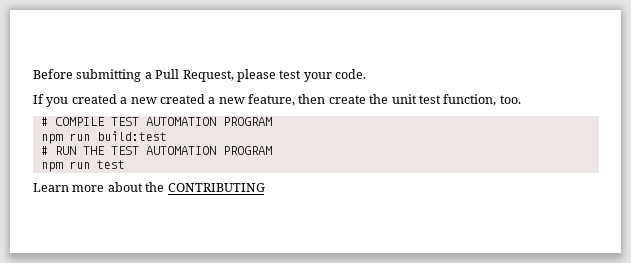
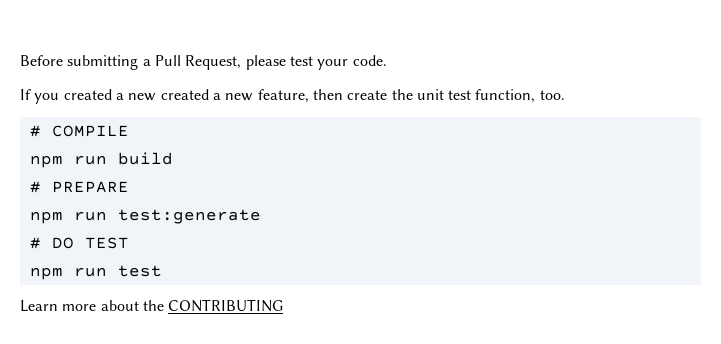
[110,117,272,126] [40,131,167,144] [40,146,272,155] TEST AUTOMATION PROGRAM // npm run build:test // # RUN THE TEST AUTOMATION PROGRAM -> [29,152,173,168] [29,181,129,193] [29,209,261,224] [29,237,129,249] // npm run build // # PREPARE // npm run test:generate // # DO TEST

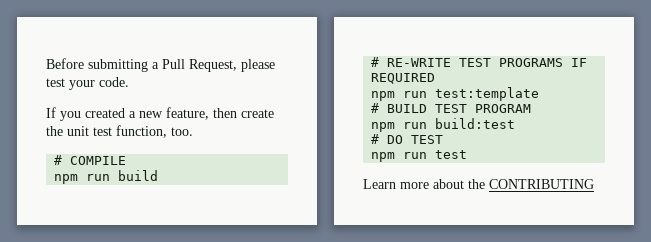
[160,89,254,101] created a new -> (163, 114) none
[51,181,129,193] [29,209,261,224] PREPARE // npm run test:generate -> [387,58,588,67] [371,73,436,84] [371,87,540,101] [371,103,532,113] [371,118,516,132] RE-WRITE TEST PROGRAMS IF REQUIRED // npm run test:template // # BUILD TEST PROGRAM // npm run build:test

